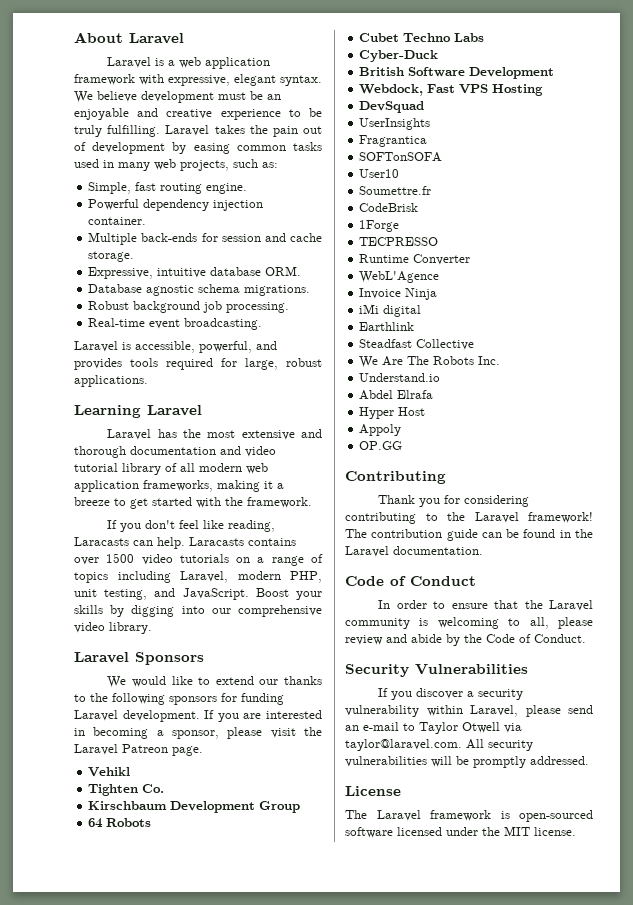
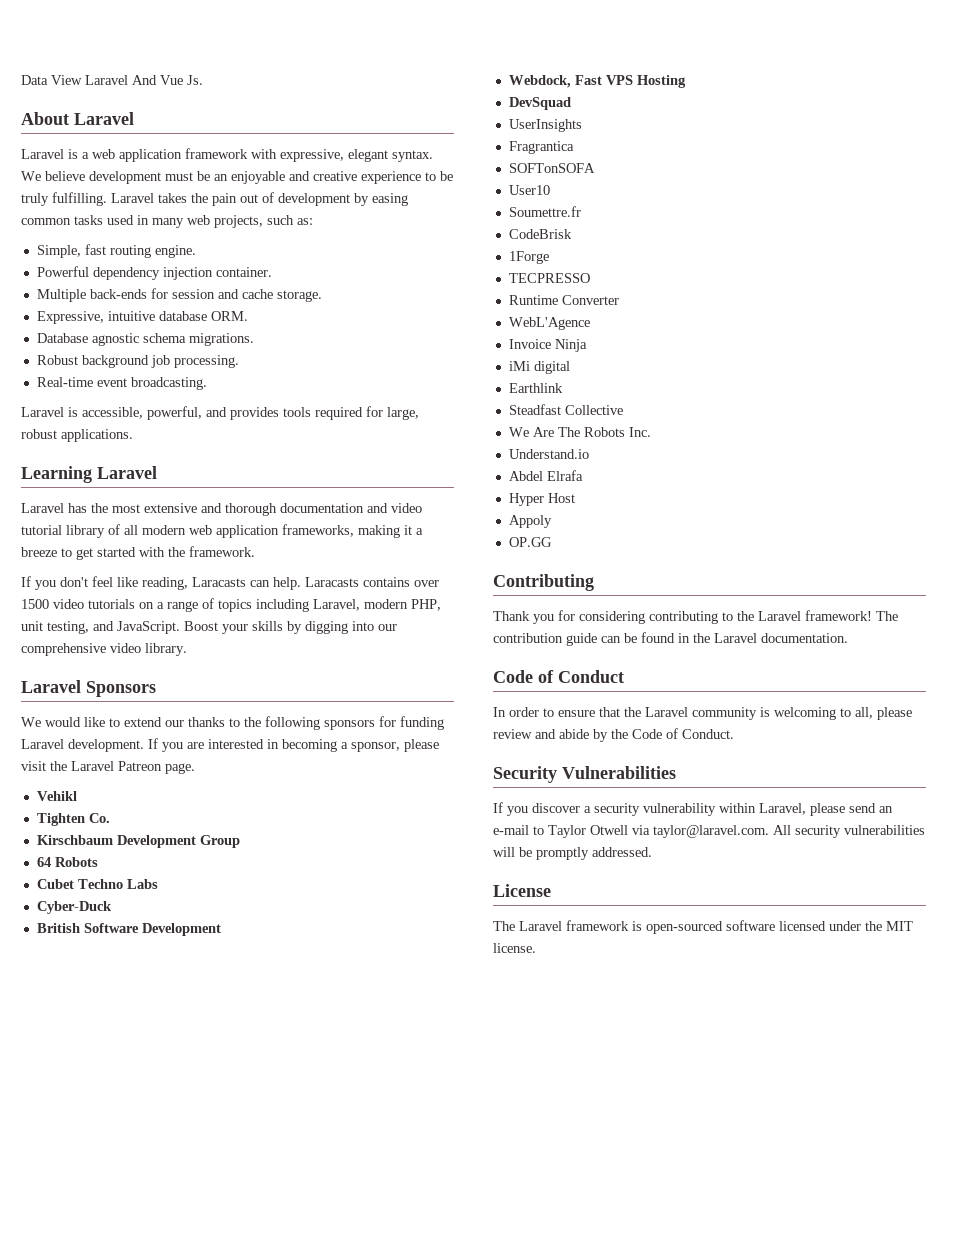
(74, 37) none -> [21,75,203,85] Data View Laravel And Vue Js. //

